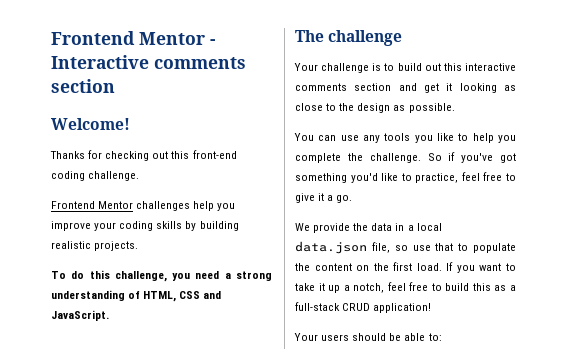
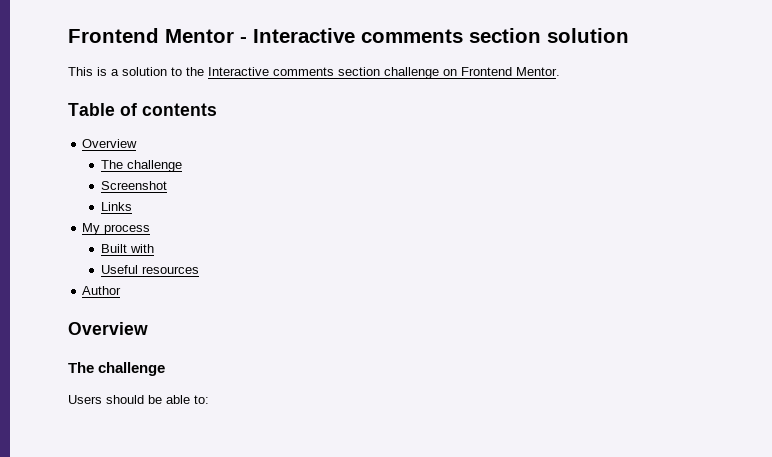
[51,118,130,130] [50,150,237,161] [51,171,140,181] [51,201,236,211] [51,221,239,231] [51,241,139,251] [51,270,272,282] [51,290,222,302] [51,310,109,321] [295,30,403,46] [294,63,516,73] [295,83,516,93] [295,103,455,113] [294,133,516,143] [295,152,516,163] [295,172,516,183] [295,193,353,203] [295,223,442,233] [295,241,516,254] [295,262,516,273] [295,282,516,293] [295,302,432,313] [294,333,350,341] // Welcome! // Thanks for checking out this front-end coding challenge. // Frontend Mentor challenges help you improve your coding skills by building realistic projects. // To do this challenge, you need a strong understanding of HTML, CSS and JavaScript. // The challenge // Your challenge is to build out this interactive comments section and get it looking as close to the design as possible. // You can use any tools you like to help you complete the challenge. So if you've got something you'd like to practice, feel free to give it a go. // We provide the data in a local data.json file, so use that to populate the content on the first load. If you want to take it up a notch, feel free to build this as a full-stack CRUD application! // Your users -> [547,28,629,43] [68,67,560,79] [68,103,217,116] [82,139,138,148] [100,160,182,172] [100,181,167,190] [100,202,132,211] [82,223,151,235] [100,244,154,253] [100,265,199,274] [82,286,122,295] [68,322,148,335] [68,362,166,376] [68,395,102,404] solution // This is a solution to the Interactive comments section challenge on Frontend Mentor. // Table of contents // Overview // The challenge // Screenshot // Links // My process // Built with // Useful resources // Author // Overview // The challenge // Users

